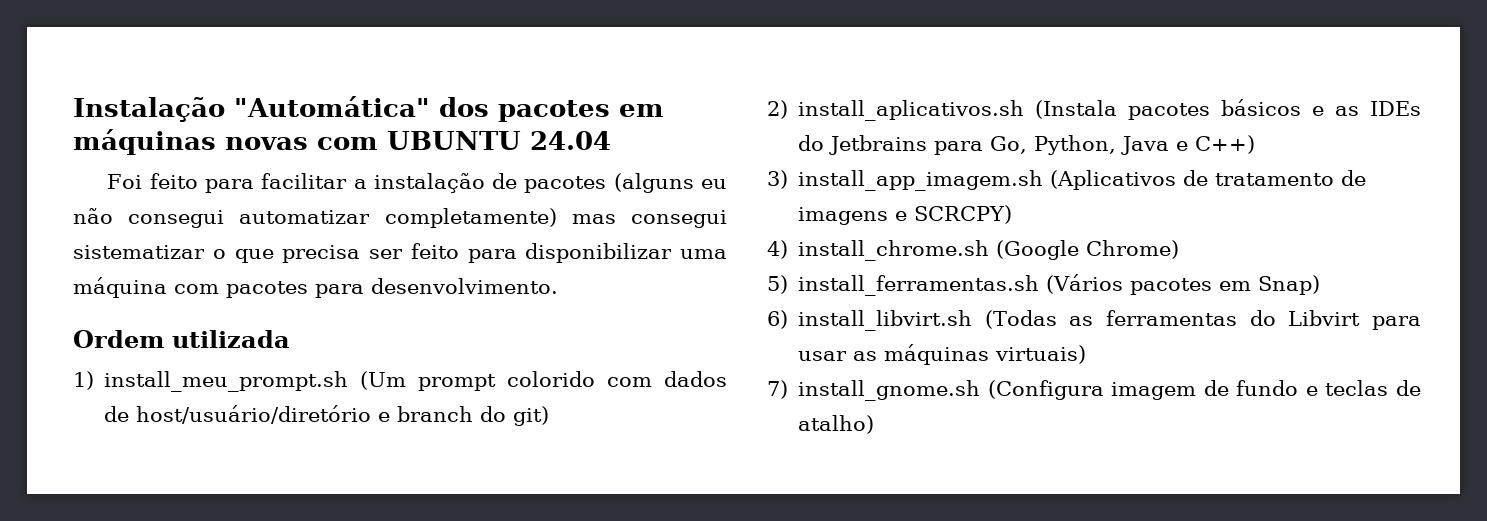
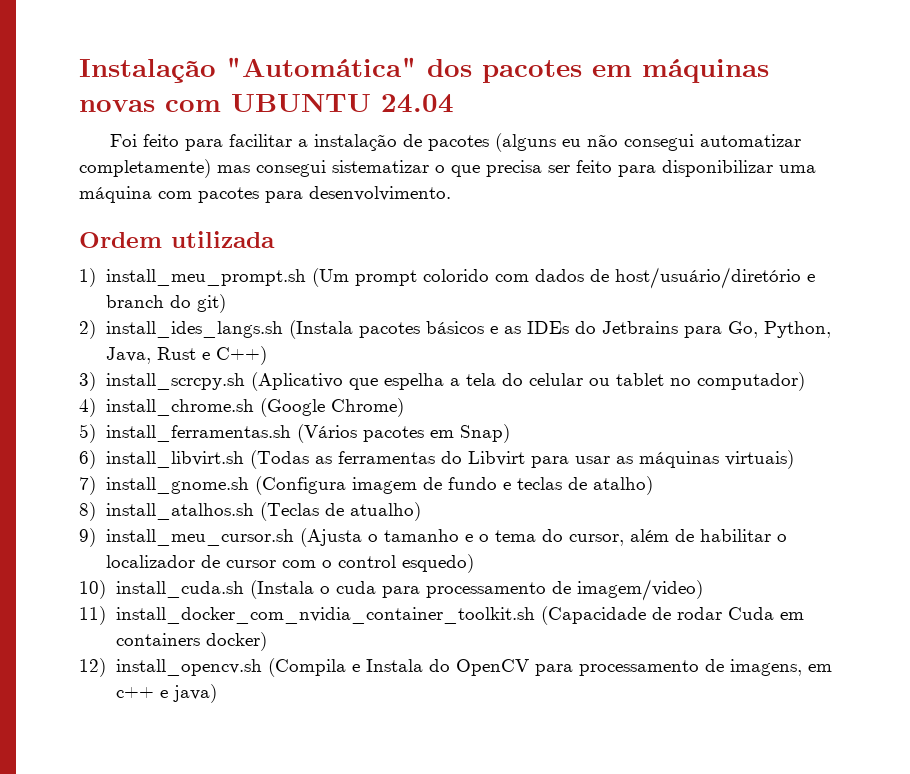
[798,100,1025,121] install_aplicativos.sh -> [105,321,283,338] install_ides_langs.sh
[1121,136,1170,155] Java -> [105,347,196,364] Java, Rust
[798,170,1367,191] [798,205,1013,225] install_app_imagem.sh (Aplicativos de tratamento de imagens e SCRCPY) -> [105,372,805,391] install_scrcpy.sh (Aplicativo que espelha a tela do celular ou tablet no computador)
(875, 424) none -> [79,502,421,521] [79,528,787,547] [105,554,474,573] [79,579,703,601] [79,606,804,625] [115,632,267,651] [79,658,832,677] [115,684,217,703] // 8) install_atalhos.sh (Teclas de atualho) // 9) install_meu_cursor.sh (Ajusta o tamanho e o tema do cursor, além de habilitar o localizador de cursor com o control esquedo) // 10) install_cuda.sh (Instala o cuda para processamento de imagem/video) // 11) install_docker_com_nvidia_container_toolkit.sh (Capacidade de rodar Cuda em containers docker) // 12) install_opencv.sh (Compila e Instala do OpenCV para processamento de imagens, em c++ e java)

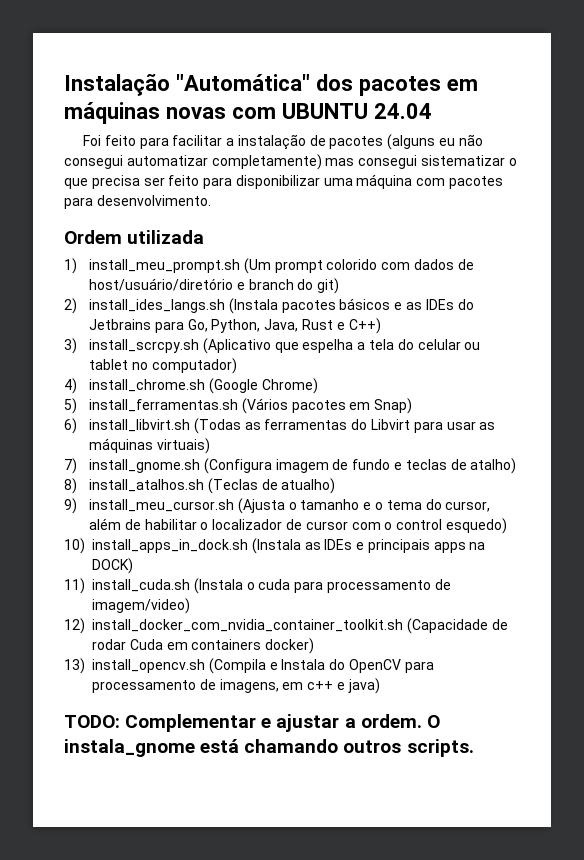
(106, 589) none -> [92,538,486,554] [92,558,133,574] [64,578,85,594] install_apps_in_dock.sh (Instala as IDEs e principais apps na DOCK) // 11)
[79,606,106,625] 11) -> [64,618,85,634] 12)
[79,658,106,677] 12) -> [64,658,85,674] 13)
(217, 693) none -> [64,714,440,732] [64,739,474,757] // TODO: Complementar e ajustar a ordem. O instala_gnome está chamando outros scripts.

